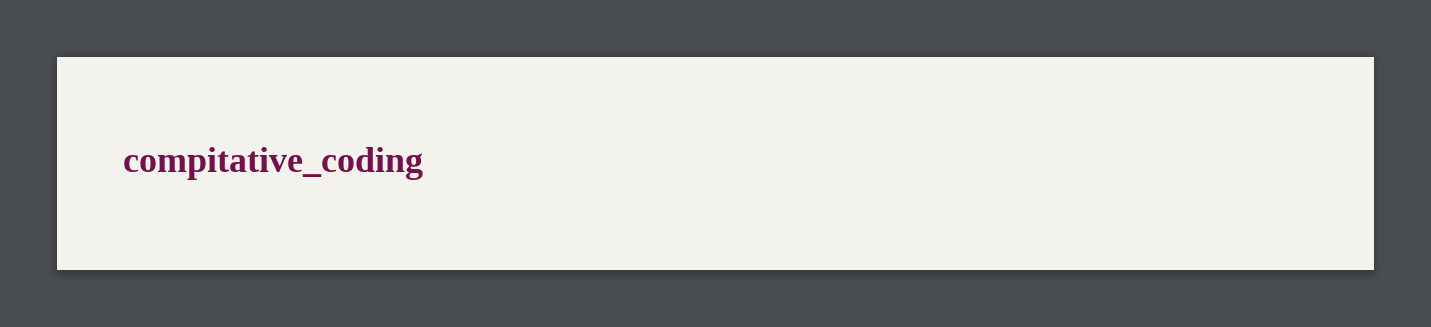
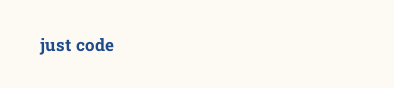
[123,147,423,180] compitative_coding -> [39,38,114,55] just code

